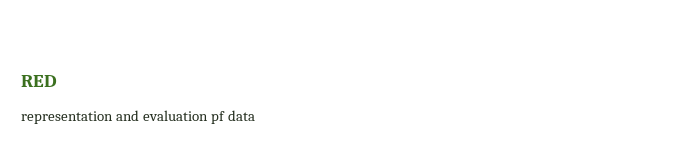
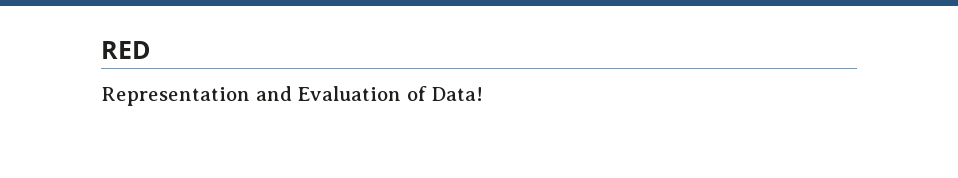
[21,110,255,124] representation and evaluation pf data -> [101,86,484,106] Representation and Evaluation of Data!

